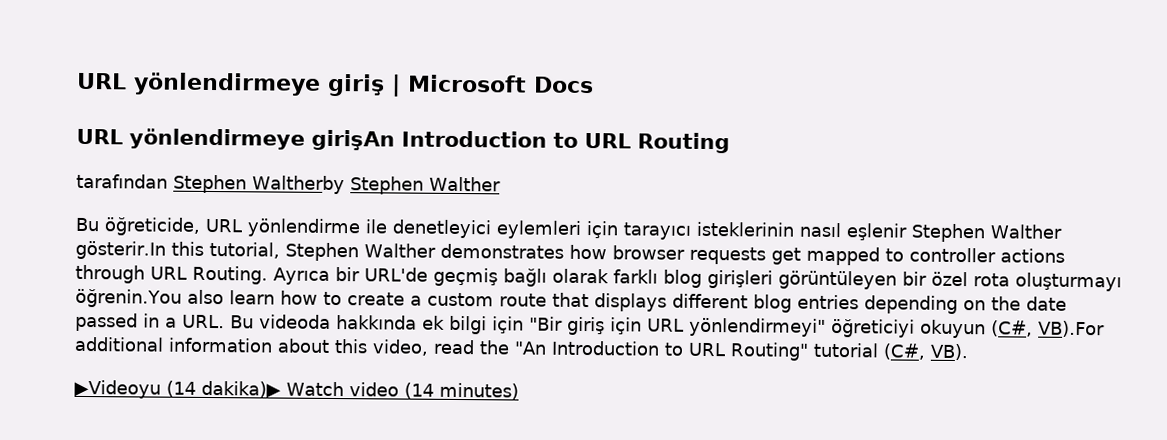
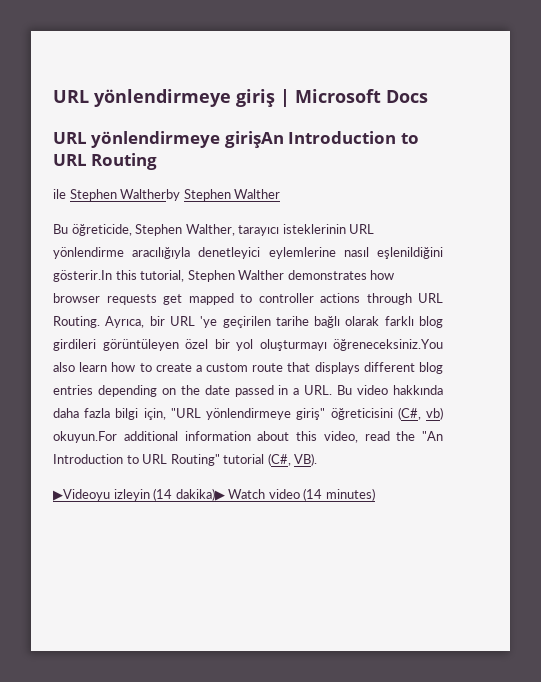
[76,173,168,189] tarafından -> [53,189,66,199] ile
[205,218,1062,243] URL yönlendirme ile denetleyici eylemleri için tarayıcı isteklerinin nasıl eşlenir Stephen Walther -> [135,224,375,236] [53,247,443,259] Stephen Walther, tarayıcı isteklerinin URL yönlendirme aracılığıyla denetleyici eylemlerine nasıl eşlenildiğini
[272,267,1122,292] [75,288,182,308] Ayrıca bir URL'de geçmiş bağlı olarak farklı blog girişleri görüntüleyen bir özel rota oluşturmayı öğrenin.You -> [105,316,444,328] [53,339,443,351] Ayrıca, bir URL 'ye geçirilen tarihe bağlı olarak farklı blog girdileri görüntüleyen özel bir yol oluşturmayı öğreneceksiniz.You
[259,314,1105,339] videoda hakkında ek bilgi için "Bir giriş için URL yönlendirmeyi" öğreticiyi okuyun (C#, VB).For -> [357,385,444,395] [53,407,443,420] [53,431,117,443] video hakkında daha fazla bilgi için, "URL yönlendirmeye giriş" öğreticisini (C#, vb) okuyun.For
(161, 389) none -> [113,489,150,501] izleyin

